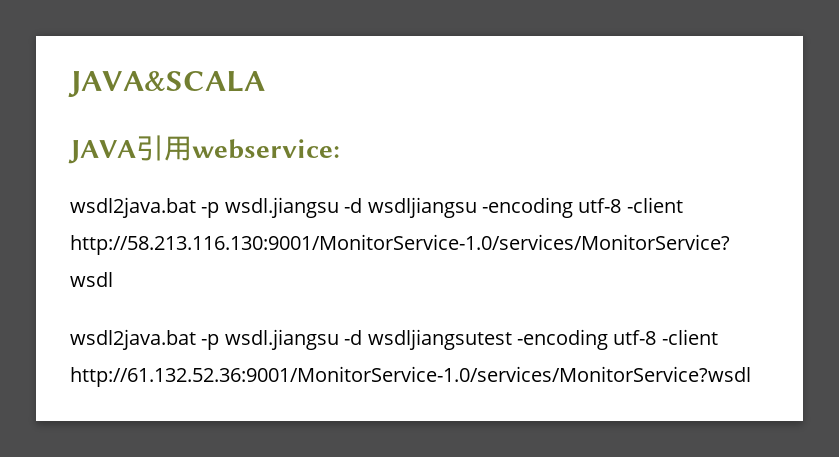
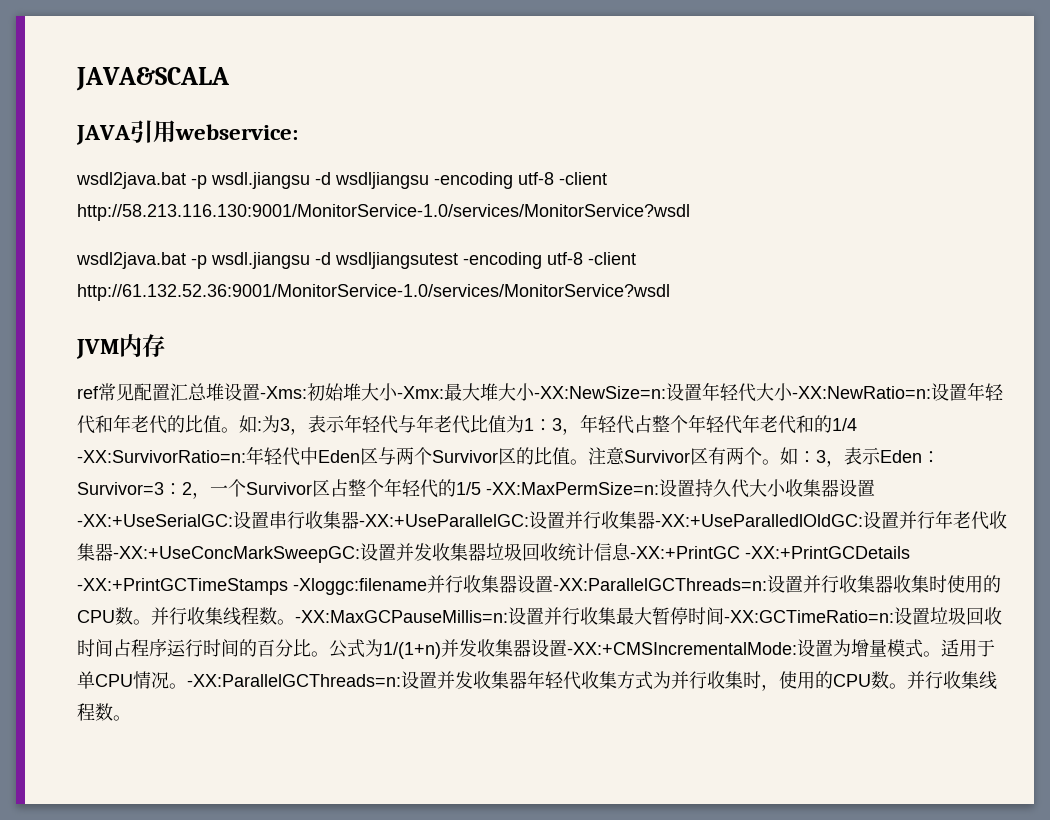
(751, 376) none -> [76,334,165,359] [77,382,1004,402] [77,414,857,435] [77,446,940,467] [77,478,875,499] [77,510,1007,530] [77,543,910,563] [77,575,1001,595] [77,607,1002,626] [77,639,995,659] [77,670,997,691] [77,703,131,721] // JVM内存 // ref常见配置汇总堆设置-Xms:初始堆大小-Xmx:最大堆大小-XX:NewSize=n:设置年轻代大小-XX:NewRatio=n:设置年轻代和年老代的比值。如:为3，表示年轻代与年老代比值为1：3，年轻代占整个年轻代年老代和的1/4 -XX:SurvivorRatio=n:年轻代中Eden区与两个Survivor区的比值。注意Survivor区有两个。如：3，表示Eden：Survivor=3：2，一个Survivor区占整个年轻代的1/5 -XX:MaxPermSize=n:设置持久代大小收集器设置-XX:+UseSerialGC:设置串行收集器-XX:+UseParallelGC:设置并行收集器-XX:+UseParalledlOldGC:设置并行年老代收集器-XX:+UseConcMarkSweepGC:设置并发收集器垃圾回收统计信息-XX:+PrintGC -XX:+PrintGCDetails -XX:+PrintGCTimeStamps -Xloggc:filename并行收集器设置-XX:ParallelGCThreads=n:设置并行收集器收集时使用的CPU数。并行收集线程数。-XX:MaxGCPauseMillis=n:设置并行收集最大暂停时间-XX:GCTimeRatio=n:设置垃圾回收时间占程序运行时间的百分比。公式为1/(1+n)并发收集器设置-XX:+CMSIncrementalMode:设置为增量模式。适用于单CPU情况。-XX:ParallelGCThreads=n:设置并发收集器年轻代收集方式为并行收集时，使用的CPU数。并行收集线程数。

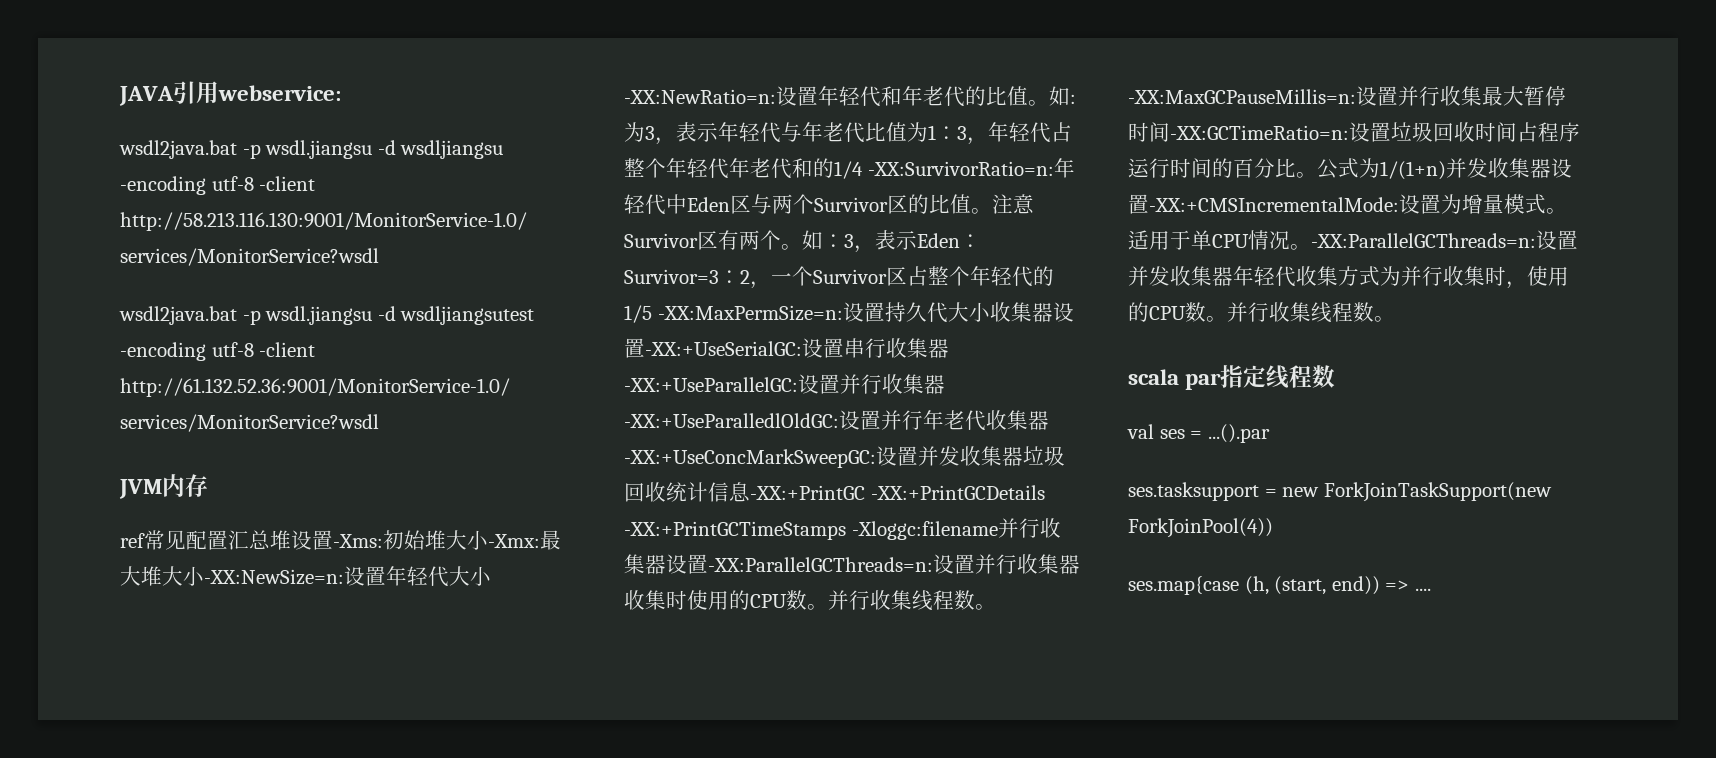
[76,67,230,91] JAVA&SCALA // -> (119, 96) none
(131, 718) none -> [1128,365,1336,390] [1127,424,1270,443] [1128,482,1552,502] [1128,518,1273,538] [1128,576,1431,595] // scala par指定线程数 // val ses = ...().par // ses.tasksupport = new ForkJoinTaskSupport(new ForkJoinPool(4)) // ses.map{case (h, (start, end)) => ....

